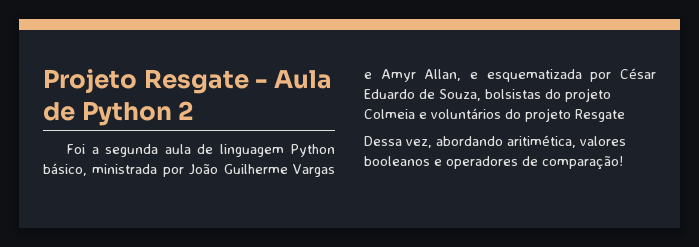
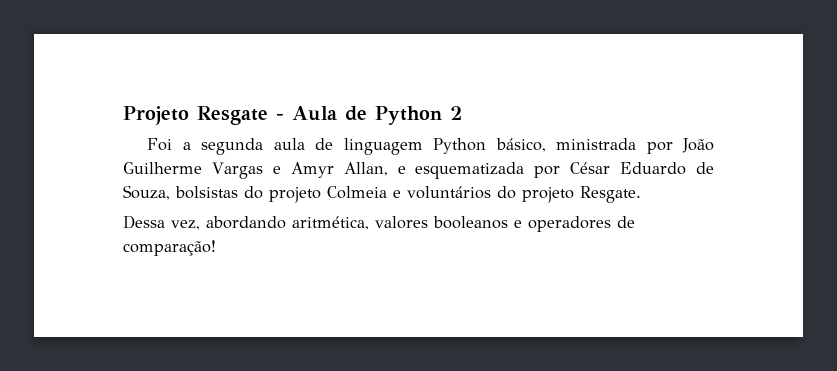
[575,109,625,122] Resgate -> [580,186,641,203] Resgate.
[507,135,576,148] aritimética, -> [292,216,369,230] aritmética,

